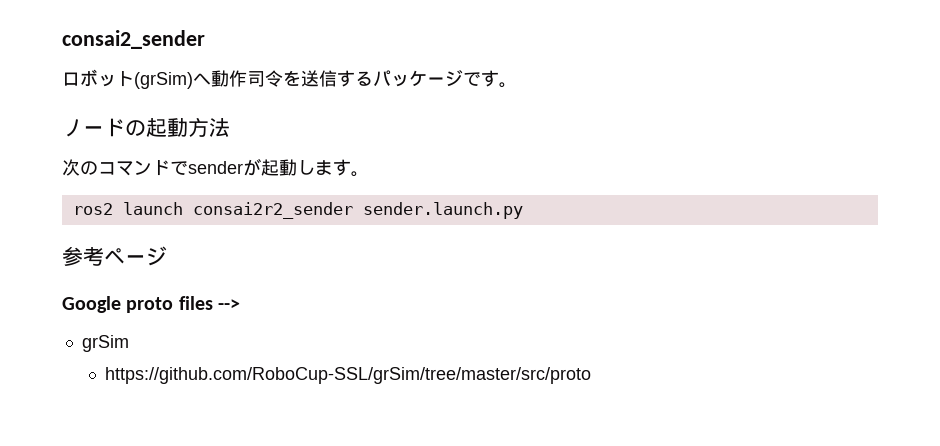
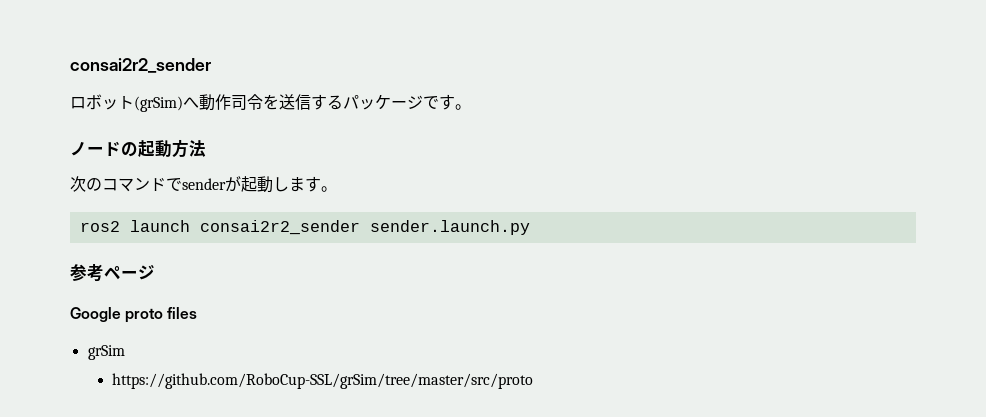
[62,30,205,49] consai2_sender -> [70,58,211,73] consai2r2_sender
[218,299,241,310] --> -> (198, 313) none

